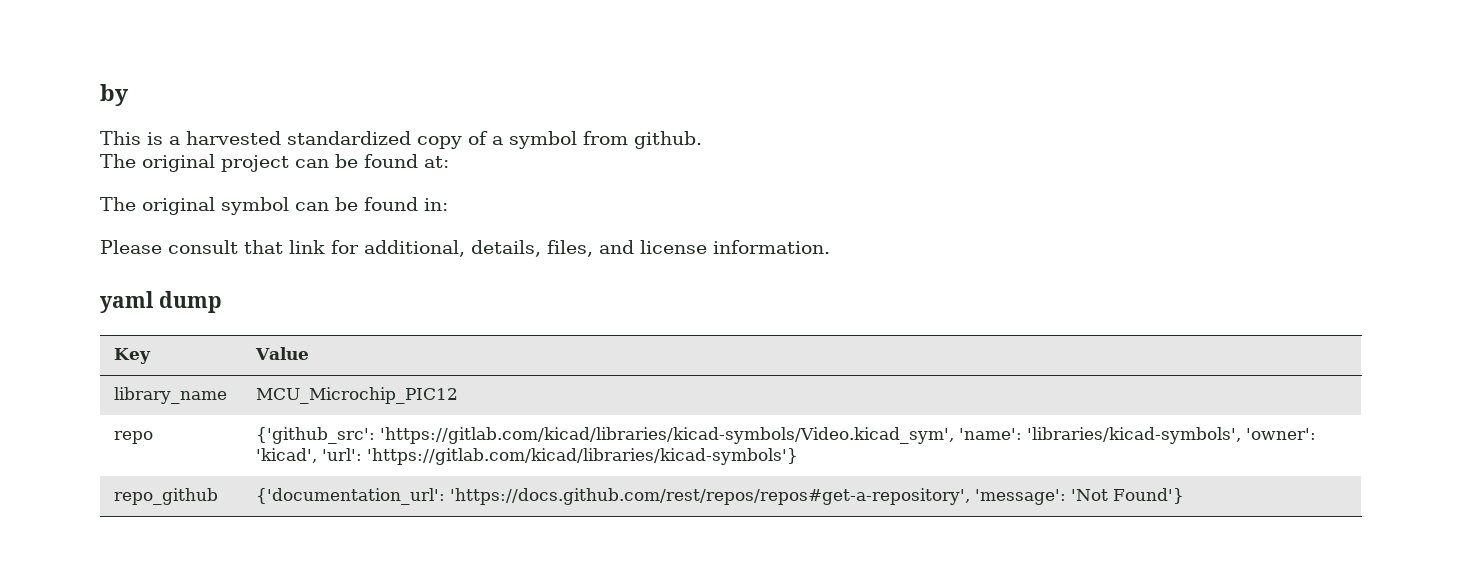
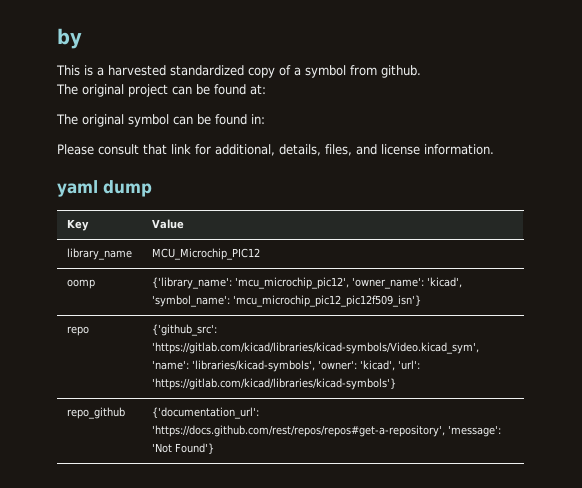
(459, 395) none -> [66,279,95,289] [151,277,462,289] [151,295,421,307] // oomp | {'library_name': 'mcu_microchip_pic12', 'owner_name': 'kicad', 'symbol_name': 'mcu_microchip_pic12_pic12f509_isn'}

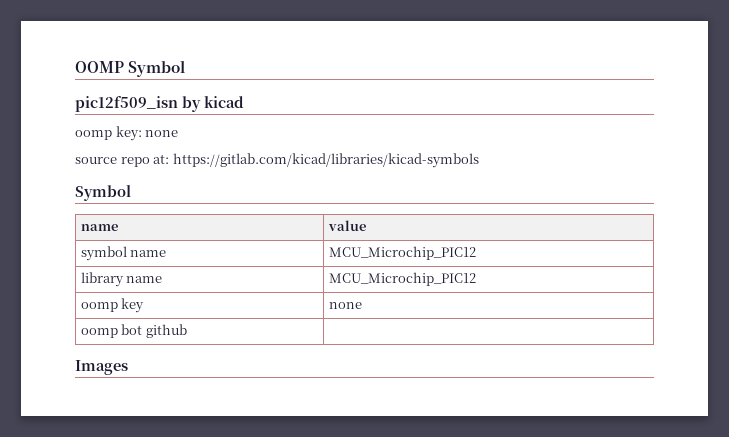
[57,28,82,49] [56,65,421,78] [56,84,266,97] [56,114,265,127] [57,144,494,156] [57,180,152,197] [66,219,89,231] [151,219,184,229] [66,248,132,260] [151,248,260,260] [66,279,95,289] [151,277,462,289] [151,295,421,307] [66,326,89,336] [151,324,217,336] [151,342,479,354] [151,360,420,372] [151,378,396,390] [66,407,125,419] [151,407,259,419] [151,425,501,437] [151,443,214,454] by // This is a harvested standardized copy of a symbol from github. // The original project can be found at: // The original symbol can be found in: // Please consult that link for additional, details, files, and license information. // yaml dump // Key | Value // library_name | MCU_Microchip_PIC12 // oomp | {'library_name': 'mcu_microchip_pic12', 'owner_name': 'kicad', 'symbol_name': 'mcu_microchip_pic12_pic12f509_isn'} // repo | {'github_src': 'https://gitlab.com/kicad/libraries/kicad-symbols/Video.kicad_sym', 'name': 'libraries/kicad-symbols', 'owner': 'kicad', 'url': 'https://gitlab.com/kicad/libraries/kicad-symbols'} // repo_github | {'documentation_url': 'https://docs.github.com/rest/repos/repos#get-a-repository', 'message': 'Not Found'} -> [75,60,186,77] [75,96,244,112] [75,126,179,141] [75,153,479,168] [75,185,131,201] [80,224,118,231] [327,220,366,231] [80,246,167,261] [328,246,476,260] [80,272,163,287] [328,272,476,286] [80,298,145,313] [328,302,362,309] [80,324,187,338] [75,360,128,375] OOMP Symbol // pic12f509_isn by kicad // oomp key: none // source repo at: https://gitlab.com/kicad/libraries/kicad-symbols // Symbol // name | value // symbol name | MCU_Microchip_PIC12 // library name | MCU_Microchip_PIC12 // oomp key | none // oomp bot github | // Images

